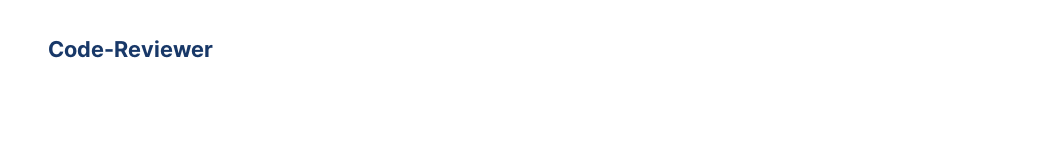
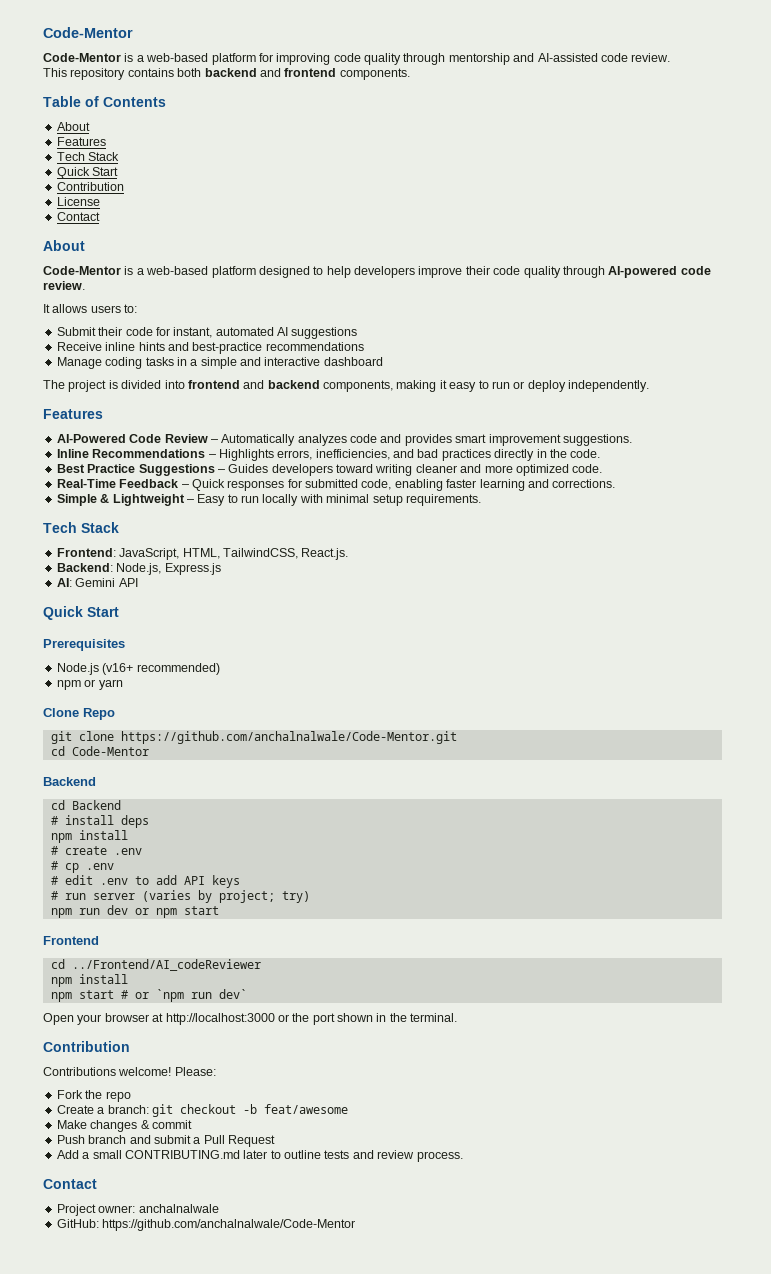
[48,40,213,58] Code-Reviewer -> [43,27,133,38] [43,53,671,65] [43,68,410,80] [43,96,166,107] [56,122,90,131] [56,137,106,146] [56,152,120,161] [56,167,119,179] [56,182,124,191] [56,197,100,206] [56,212,100,221] [43,240,85,251] [43,266,711,278] [43,281,85,290] [43,304,138,313] [56,327,358,339] [56,342,364,354] [56,357,383,369] [43,380,649,392] [43,409,103,419] [56,434,632,446] [56,449,601,461] [56,464,603,476] [56,479,616,491] [56,494,481,506] [43,522,119,533] [56,548,349,560] [56,563,221,575] [56,578,138,587] [43,606,119,620] [43,639,125,651] [56,663,220,675] [56,679,123,690] [43,708,115,720] [50,731,457,744] [50,746,149,756] [43,777,96,786] [50,800,121,810] [50,815,149,828] [50,830,128,843] [50,846,142,855] [50,861,114,873] [50,875,240,888] [50,890,310,903] [50,905,219,918] [43,936,99,945] [50,959,261,971] [50,974,128,987] [50,989,247,1002] [43,1013,458,1025] [43,1041,130,1052] [43,1067,216,1076] [56,1090,131,1102] [56,1104,348,1117] [56,1120,192,1132] [56,1135,275,1147] [56,1150,463,1162] [43,1179,97,1189] [56,1204,219,1216] [56,1219,356,1231] Code-Mentor // Code-Mentor is a web-based platform for improving code quality through mentorship and AI-assisted code review. // This repository contains both backend and frontend components. // Table of Contents // About // Features // Tech Stack // Quick Start // Contribution // License // Contact // About // Code-Mentor is a web-based platform designed to help developers improve their code quality through AI-powered code review. // It allows users to: // Submit their code for instant, automated AI suggestions // Receive inline hints and best-practice recommendations // Manage coding tasks in a simple and interactive dashboard // The project is divided into frontend and backend components, making it easy to run or deploy independently. // Features // AI-Powered Code Review – Automatically analyzes code and provides smart improvement suggestions. // Inline Recommendations – Highlights errors, inefficiencies, and bad practices directly in the code. // Best Practice Suggestions – Guides developers toward writing cleaner and more optimized code. // Real-Time Feedback – Quick responses for submitted code, enabling faster learning and corrections. // Simple & Lightweight – Easy to run locally with minimal setup requirements. // Tech Stack // Frontend: JavaScript, HTML, TailwindCSS, React.js. // Backend: Node.js, Express.js // AI: Gemini API // Quick Start // Prerequisites // Node.js (v16+ recommended) // npm or yarn // Clone Repo // git clone https://github.com/anchalnalwale/Code-Mentor.git // cd Code-Mentor // Backend // cd Backend // # install deps // npm install // # create .env // # cp .env // # edit .env to add API keys // # run server (varies by project; try) // npm run dev or npm start // Frontend // cd ../Frontend/AI_codeReviewer // npm install // npm start # or `npm run dev` // Open your browser at http://localhost:3000 or the port shown in the terminal. // Contribution // Contributions welcome! Please: // Fork the repo // Create a branch: git checkout -b feat/awesome // Make changes & commit // Push branch and submit a Pull Request // Add a small CONTRIBUTING.md later to outline tests and review process. // Contact // Project owner: anchalnalwale // GitHub: https://github.com/anchalnalwale/Code-Mentor

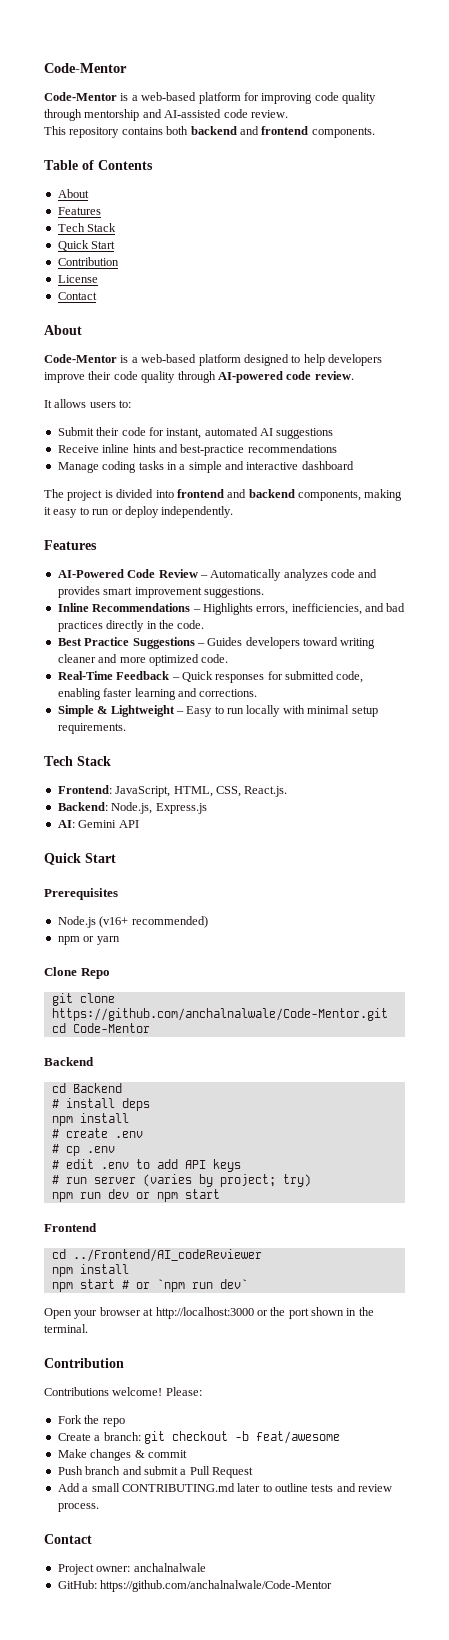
[222,548,298,559] TailwindCSS, -> [215,786,241,797] CSS,

